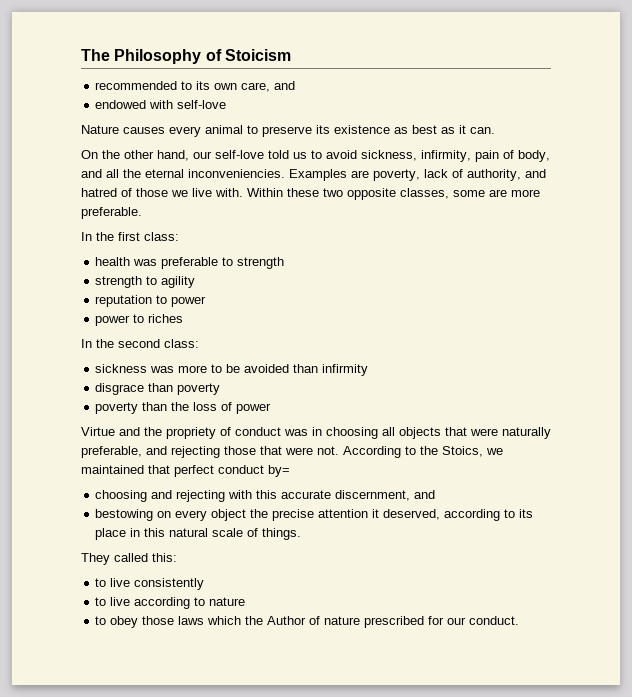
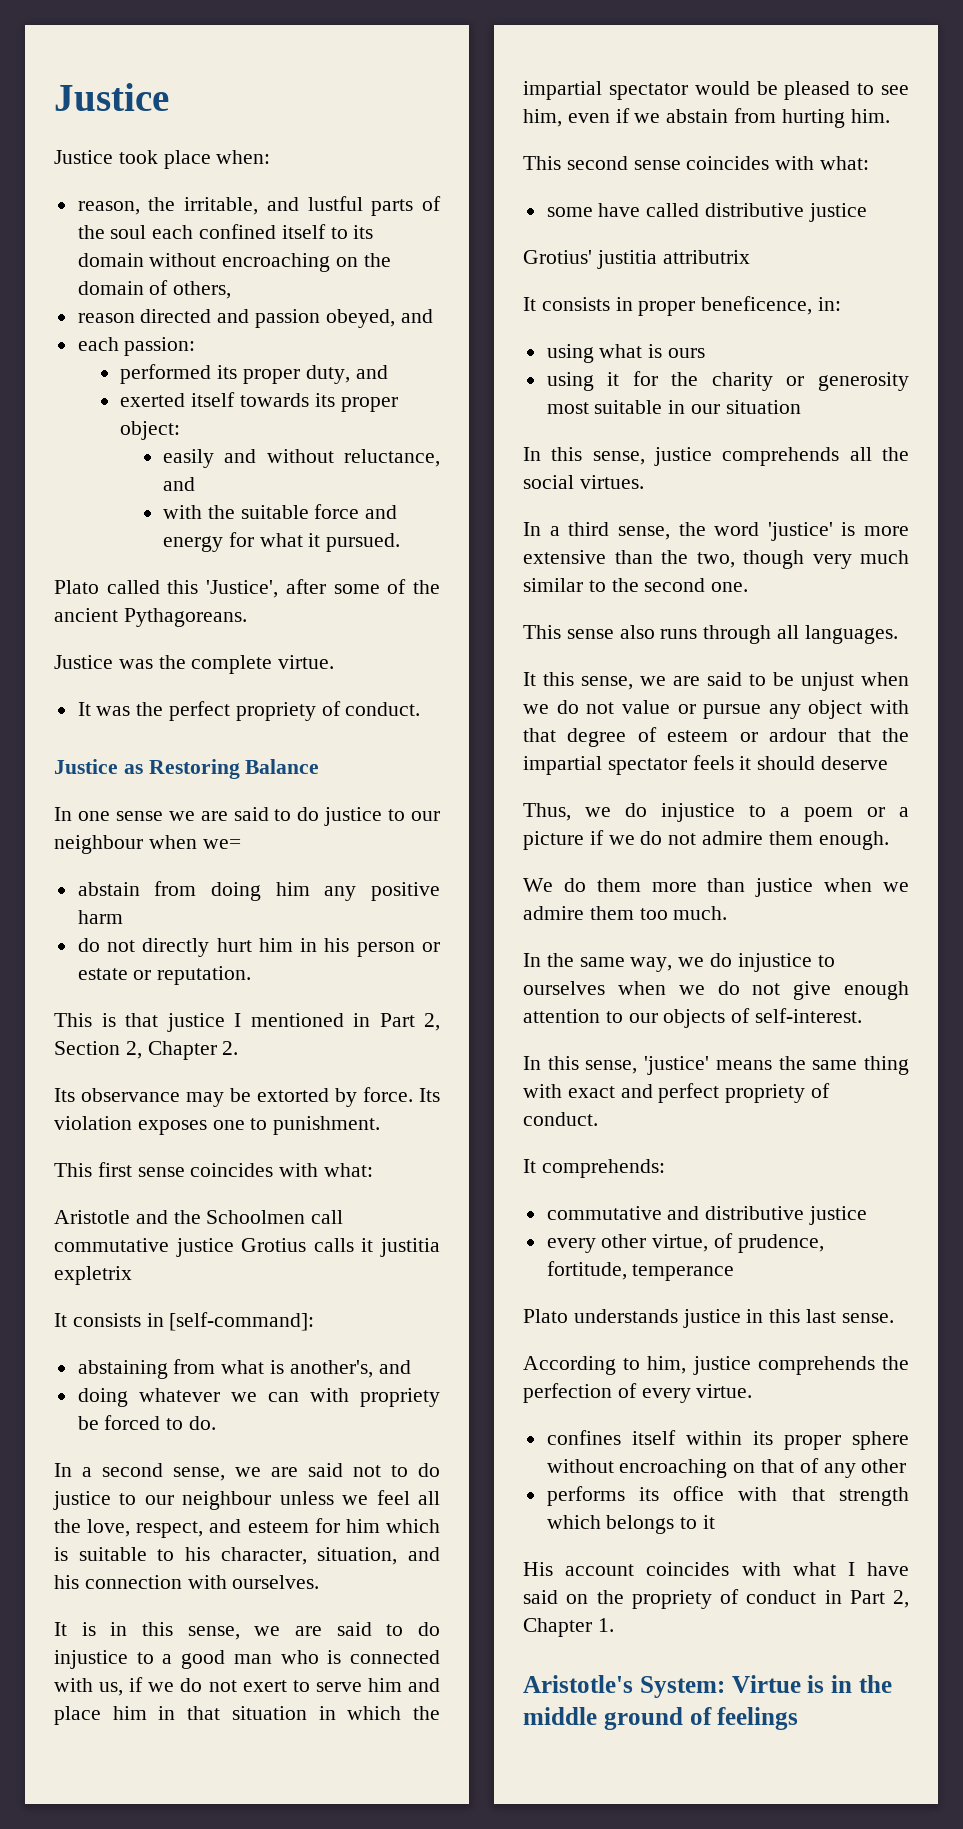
[81,49,291,64] [95,81,296,92] [95,100,227,109] [81,125,495,137] [81,150,550,162] [81,169,546,181] [81,188,540,200] [81,207,142,219] [81,232,179,241] [95,257,285,269] [95,276,196,288] [95,295,207,307] [95,314,184,326] [81,339,199,348] [95,364,369,376] [95,383,221,395] [95,402,272,414] [81,427,551,439] [81,446,503,458] [81,465,290,477] [95,490,436,502] [95,509,534,521] [95,528,302,540] [81,553,177,565] [95,578,205,590] [95,597,246,609] [95,616,520,628] The Philosophy of Stoicism // recommended to its own care, and // endowed with self-love // Nature causes every animal to preserve its existence as best as it can. // On the other hand, our self-love told us to avoid sickness, infirmity, pain of body, and all the eternal inconveniencies. Examples are poverty, lack of authority, and hatred of those we live with. Within these two opposite classes, some are more preferable. // In the first class: // health was preferable to strength // strength to agility // reputation to power // power to riches // In the second class: // sickness was more to be avoided than infirmity // disgrace than poverty // poverty than the loss of power // Virtue and the propriety of conduct was in choosing all objects that were naturally preferable, and rejecting those that were not. According to the Stoics, we maintained that perfect conduct by= // choosing and rejecting with this accurate discernment, and // bestowing on every object the precise attention it deserved, according to its place in this natural scale of things. // They called this: // to live consistently // to live according to nature // to obey those laws which the Author of nature prescribed for our conduct. -> [54,83,169,111] [54,150,271,169] [77,196,442,216] [77,224,374,239] [77,253,391,272] [77,280,232,299] [77,309,433,328] [77,337,196,356] [120,364,388,384] [120,392,398,412] [120,421,181,440] [163,449,440,468] [163,477,196,491] [163,504,398,519] [163,532,401,552] [54,579,441,598] [54,608,247,627] [54,655,335,674] [77,701,421,721] [54,759,320,779] [54,807,440,826] [54,835,241,854] [77,881,441,901] [77,910,123,924] [77,938,441,957] [77,966,252,985] [54,1013,440,1032] [54,1041,239,1060] [54,1087,440,1107] [54,1116,381,1135] [54,1162,374,1177] [54,1210,344,1224] [54,1238,440,1257] [54,1266,132,1285] [54,1312,315,1331] [77,1359,411,1379] [77,1388,440,1407] [77,1415,217,1430] [54,1463,440,1481] [53,1490,441,1510] [54,1518,441,1538] [54,1547,440,1565] [54,1575,320,1589] [54,1622,441,1640] [54,1650,441,1669] [54,1677,440,1696] [54,1706,441,1725] [523,81,909,100] [523,108,890,128] [523,156,870,170] [546,203,867,222] [523,250,750,269] [523,296,842,316] [546,344,706,363] [546,371,909,391] [546,400,801,414] [523,447,909,466] [523,475,644,489] [523,522,909,541] [523,550,909,569] [523,578,749,592] [523,625,898,644] [523,672,909,691] [523,700,909,719] [523,727,909,747] [523,755,889,775] [523,803,909,822] [523,830,889,850] [523,878,909,897] [523,906,728,920] [523,953,835,972] [523,981,909,1000] [523,1008,863,1028] [523,1056,909,1075] [523,1083,831,1103] [523,1112,598,1126] [523,1159,665,1178] [546,1206,868,1225] [546,1233,824,1253] [546,1261,735,1281] [523,1309,894,1328] [523,1356,909,1375] [523,1383,753,1403] [546,1430,909,1450] [546,1458,907,1478] [546,1486,909,1506] [546,1515,716,1534] [523,1562,909,1576] [523,1589,909,1609] [523,1618,614,1637] [523,1675,892,1698] [523,1707,799,1730] Justice // Justice took place when: // reason, the irritable, and lustful parts of the soul each confined itself to its domain without encroaching on the domain of others, // reason directed and passion obeyed, and // each passion: // performed its proper duty, and // exerted itself towards its proper object: // easily and without reluctance, and // with the suitable force and energy for what it pursued. // Plato called this 'Justice', after some of the ancient Pythagoreans. // Justice was the complete virtue. // It was the perfect propriety of conduct. // Justice as Restoring Balance // In one sense we are said to do justice to our neighbour when we= // abstain from doing him any positive harm // do not directly hurt him in his person or estate or reputation. // This is that justice I mentioned in Part 2, Section 2, Chapter 2. // Its observance may be extorted by force. Its violation exposes one to punishment. // This first sense coincides with what: // Aristotle and the Schoolmen call commutative justice Grotius calls it justitia expletrix // It consists in [self-command]: // abstaining from what is another's, and // doing whatever we can with propriety be forced to do. // In a second sense, we are said not to do justice to our neighbour unless we feel all the love, respect, and esteem for him which is suitable to his character, situation, and his connection with ourselves. // It is in this sense, we are said to do injustice to a good man who is connected with us, if we do not exert to serve him and place him in that situation in which the impartial spectator would be pleased to see him, even if we abstain from hurting him. // This second sense coincides with what: // some have called distributive justice // Grotius' justitia attributrix // It consists in proper beneficence, in: // using what is ours // using it for the charity or generosity most suitable in our situation // In this sense, justice comprehends all the social virtues. // In a third sense, the word 'justice' is more extensive than the two, though very much similar to the second one. // This sense also runs through all languages. // It this sense, we are said to be unjust when we do not value or pursue any object with that degree of esteem or ardour that the impartial spectator feels it should deserve // Thus, we do injustice to a poem or a picture if we do not admire them enough. // We do them more than justice when we admire them too much. // In the same way, we do injustice to ourselves when we do not give enough attention to our objects of self-interest. // In this sense, 'justice' means the same thing with exact and perfect propriety of conduct. // It comprehends: // commutative and distributive justice // every other virtue, of prudence, fortitude, temperance // Plato understands justice in this last sense. // According to him, justice comprehends the perfection of every virtue. // confines itself within its proper sphere without encroaching on that of any other // performs its office with that strength which belongs to it // His account coincides with what I have said on the propriety of conduct in Part 2, Chapter 1. // Aristotle's System: Virtue is in the middle ground of feelings

